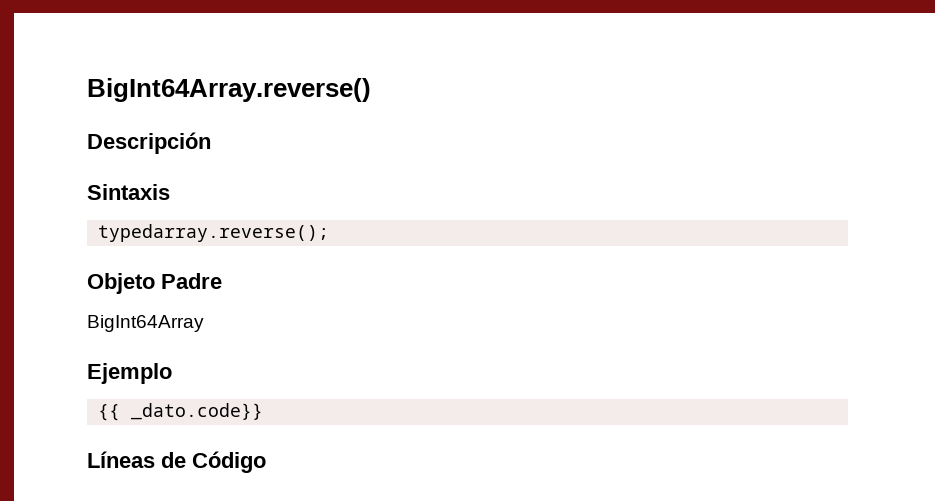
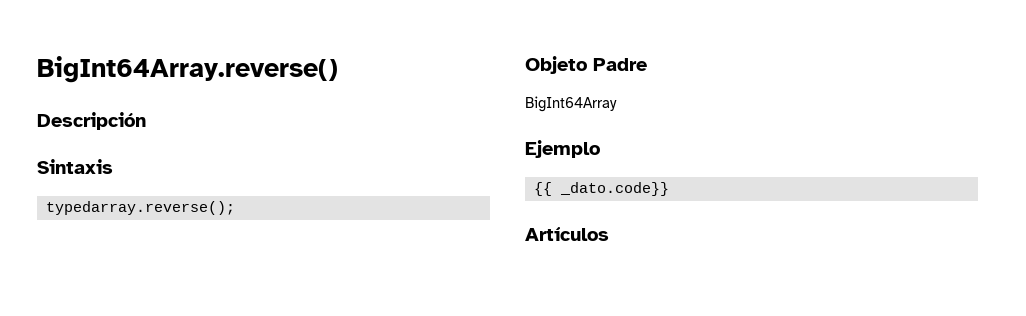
[87,451,266,473] Líneas de Código -> [525,227,609,241] Artículos

